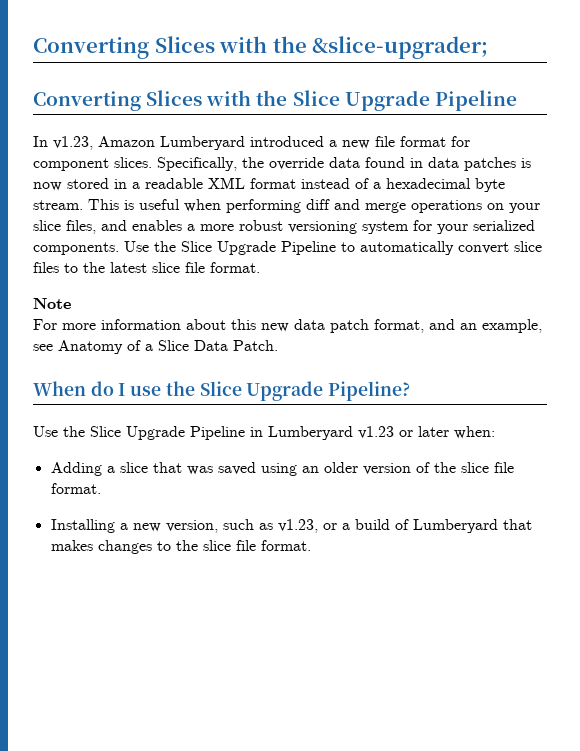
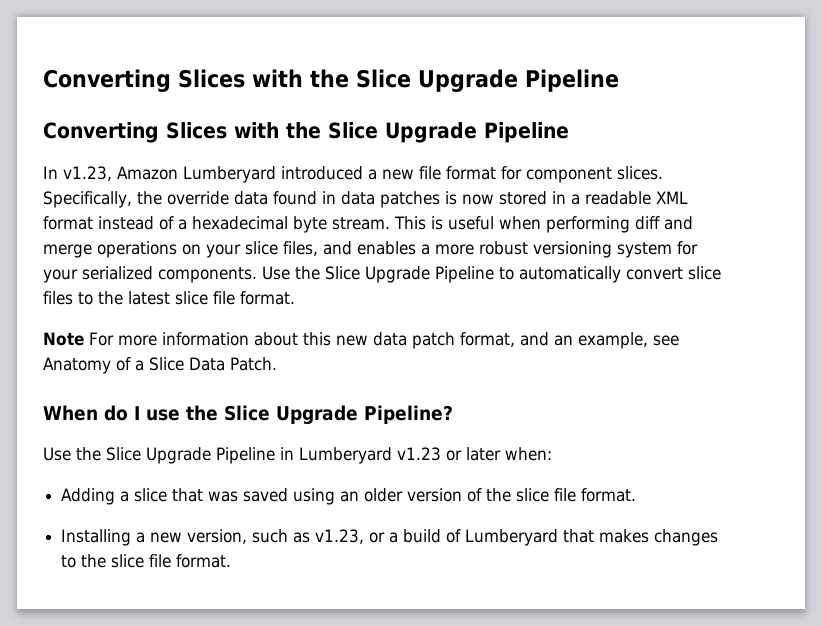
[33,36,489,59] Converting Slices with the &slice-upgrader; -> [43,69,619,92] Converting Slices with the Slice Upgrade Pipeline
(71, 303) // -> (84, 339) none

